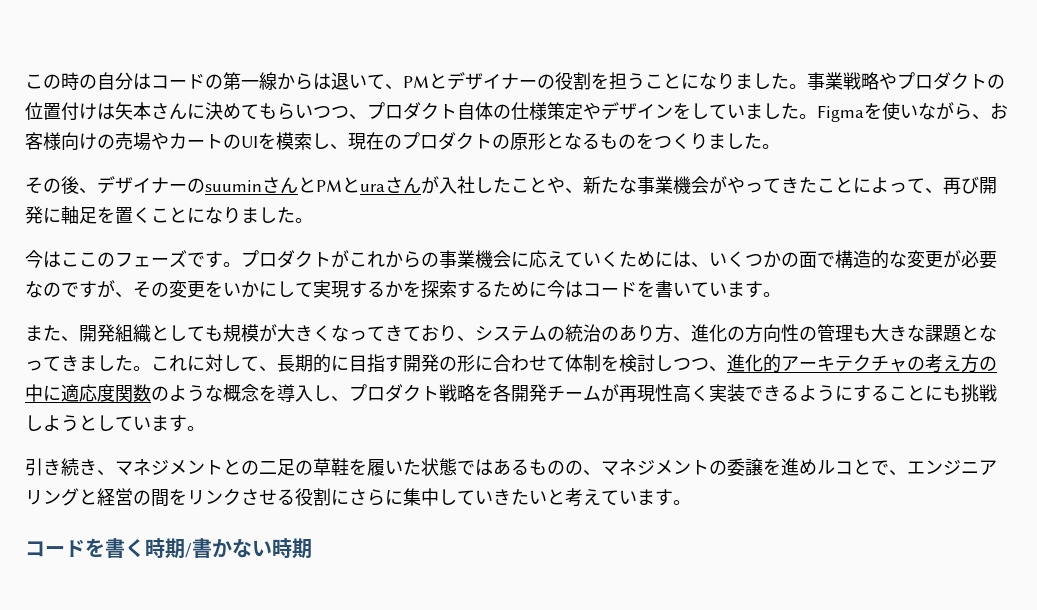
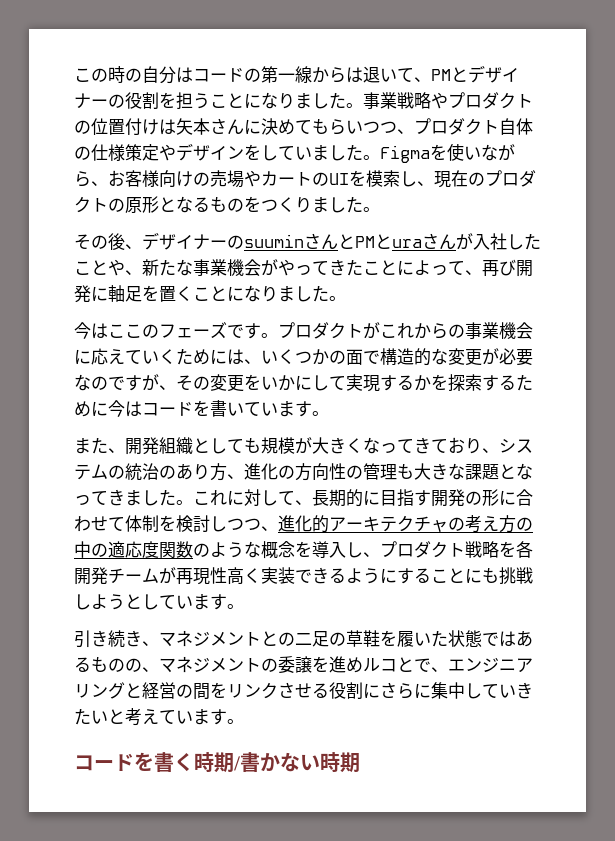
[43,385,61,401] に -> [91,543,108,557] の

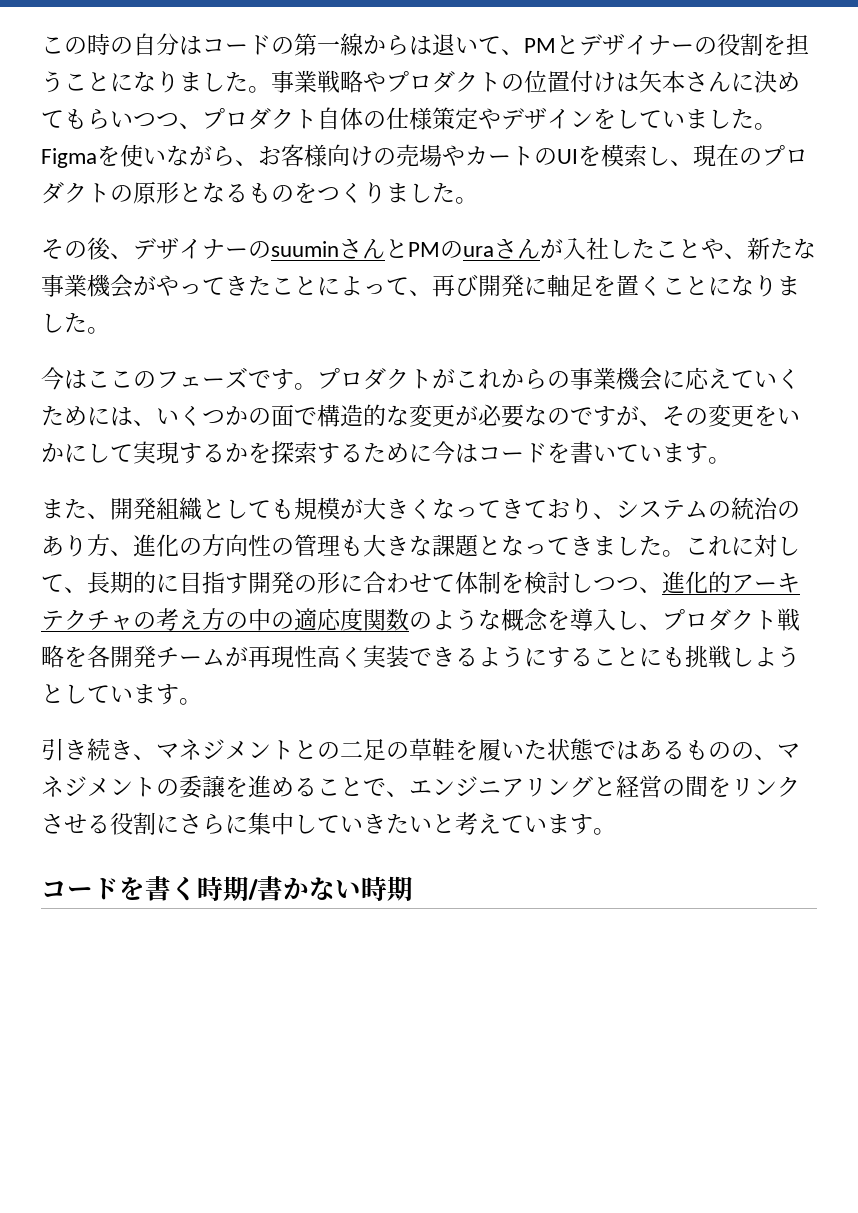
[375,234,392,249] と -> [440,241,463,258] の
[363,658,397,672] ルコ -> [294,777,340,797] るこ

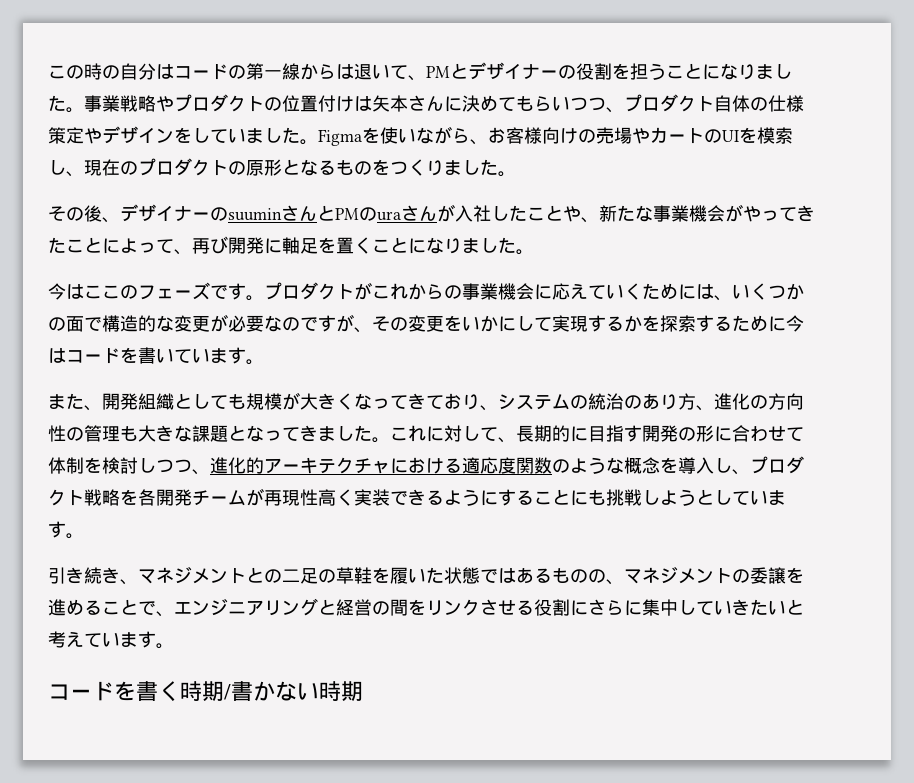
[133,608,294,631] の考え方の中の -> [390,457,462,474] における

